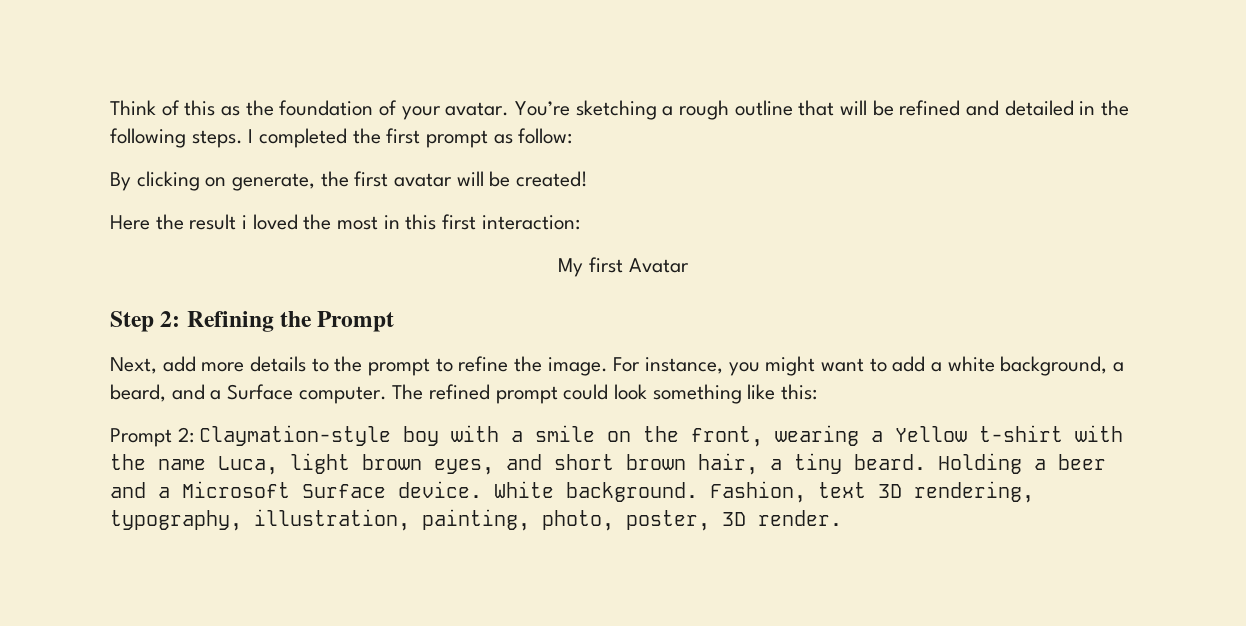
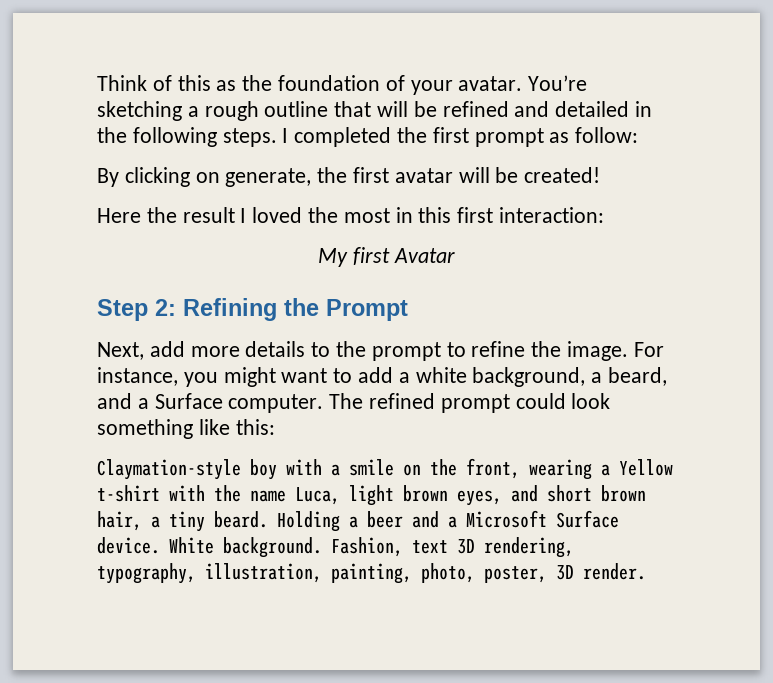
[242,215,248,229] i -> [240,208,247,223] I
[110,427,194,447] Prompt 2: -> (275, 427) none

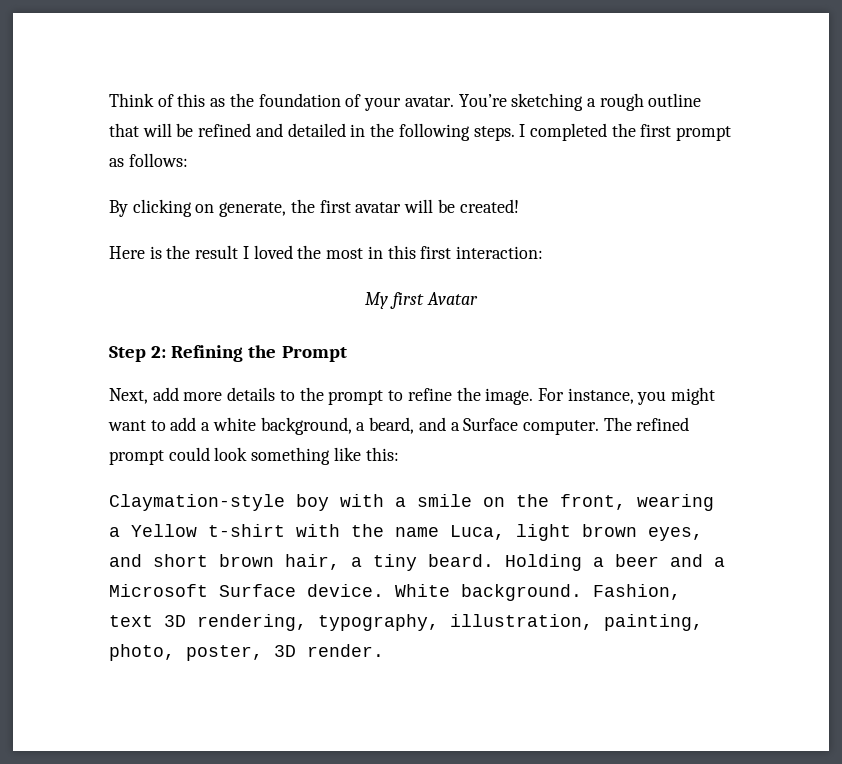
[575,127,639,143] follow: -> [128,153,188,167] follows:
(141, 215) none -> [149,246,162,259] is

